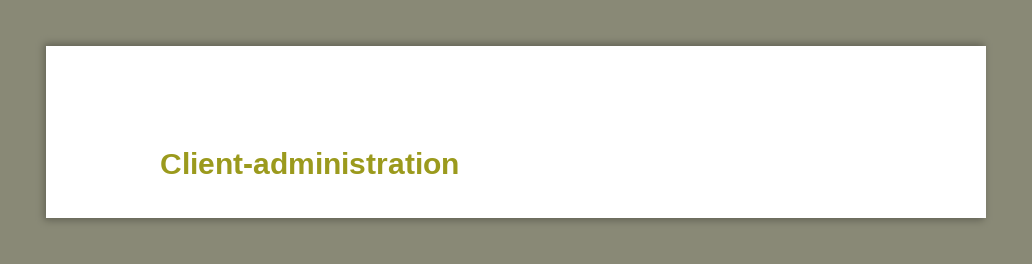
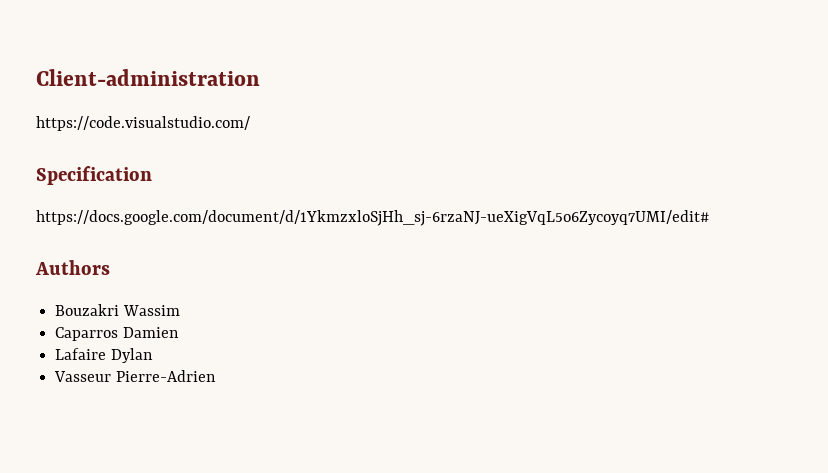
(459, 163) none -> [36,116,250,131] [36,166,152,185] [36,210,709,226] [35,260,110,275] [55,304,180,316] [55,327,179,341] [55,348,153,363] [54,370,216,382] // https://code.visualstudio.com/ // Specification // https://docs.google.com/document/d/1YkmzxloSjHh_sj-6rzaNJ-ueXigVqL5o6Zycoyq7UMI/edit# // Authors // Bouzakri Wassim // Caparros Damien // Lafaire Dylan // Vasseur Pierre-Adrien

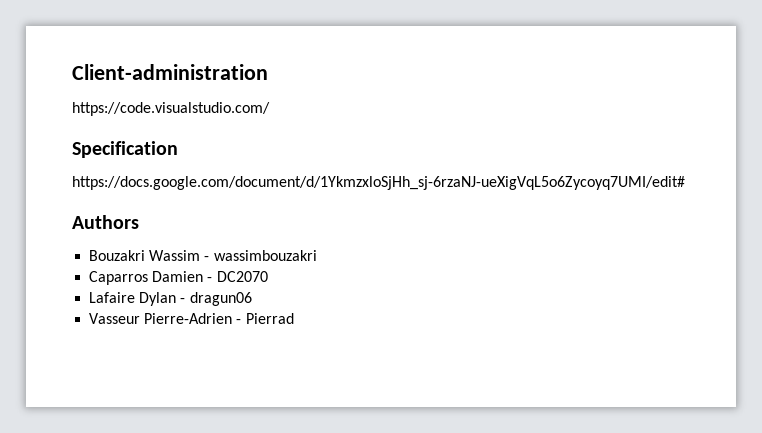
(180, 310) none -> [204,250,317,261] - wassimbouzakri
(179, 332) none -> [207,271,268,282] - DC2070
(153, 355) none -> [180,292,252,306] - dragun06
(216, 376) none -> [236,313,294,324] - Pierrad

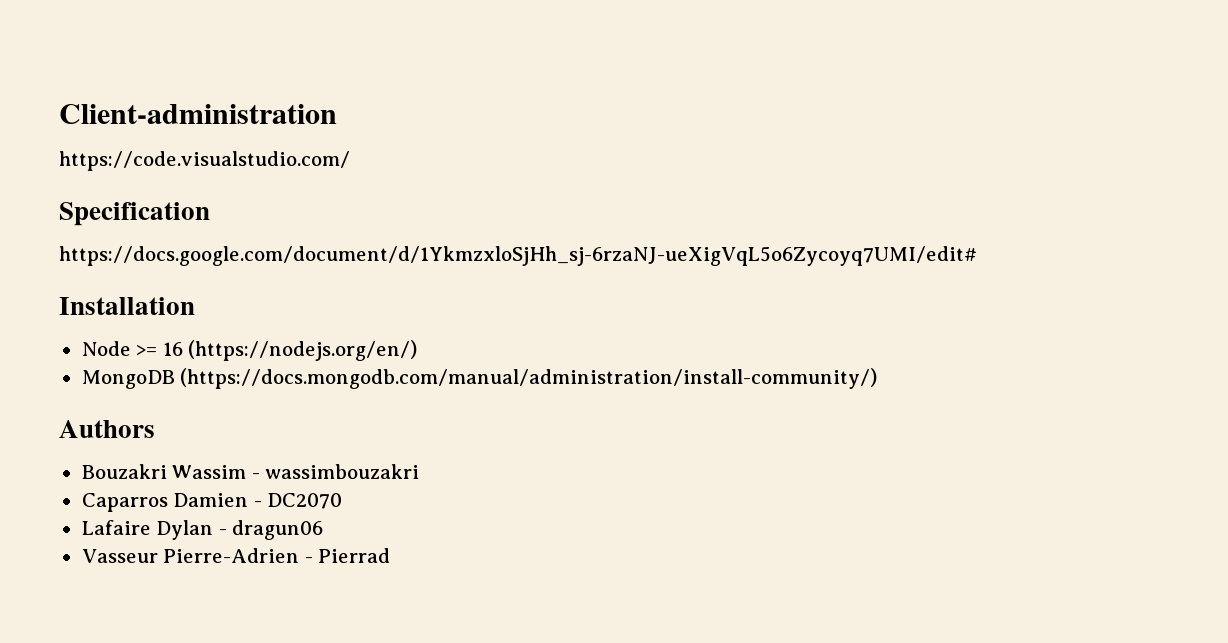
(685, 183) none -> [59,297,195,315] [81,340,418,361] [81,368,878,389] // Installation // Node >= 16 (https://nodejs.org/en/) // MongoDB (https://docs.mongodb.com/manual/administration/install-community/)

